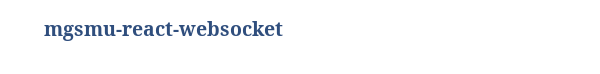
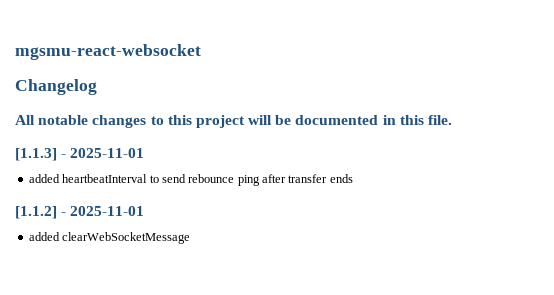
(283, 31) none -> [15,79,97,95] [15,115,453,128] [15,148,145,161] [28,174,353,186] [15,206,145,219] [28,232,191,244] // Changelog // All notable changes to this project will be documented in this file. // [1.1.3] - 2025-11-01 // added heartbeatInterval to send rebounce ping after transfer ends // [1.1.2] - 2025-11-01 // added clearWebSocketMessage

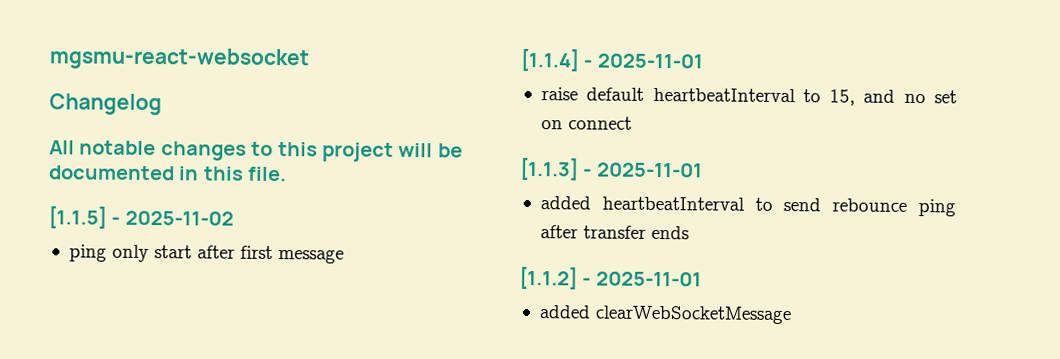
(453, 120) none -> [48,206,234,229] [68,244,344,264] [520,48,703,72] [540,87,957,106] [540,116,632,130] // [1.1.5] - 2025-11-02 // ping only start after first message // [1.1.4] - 2025-11-01 // raise default heartbeatInterval to 15, and no set on connect

